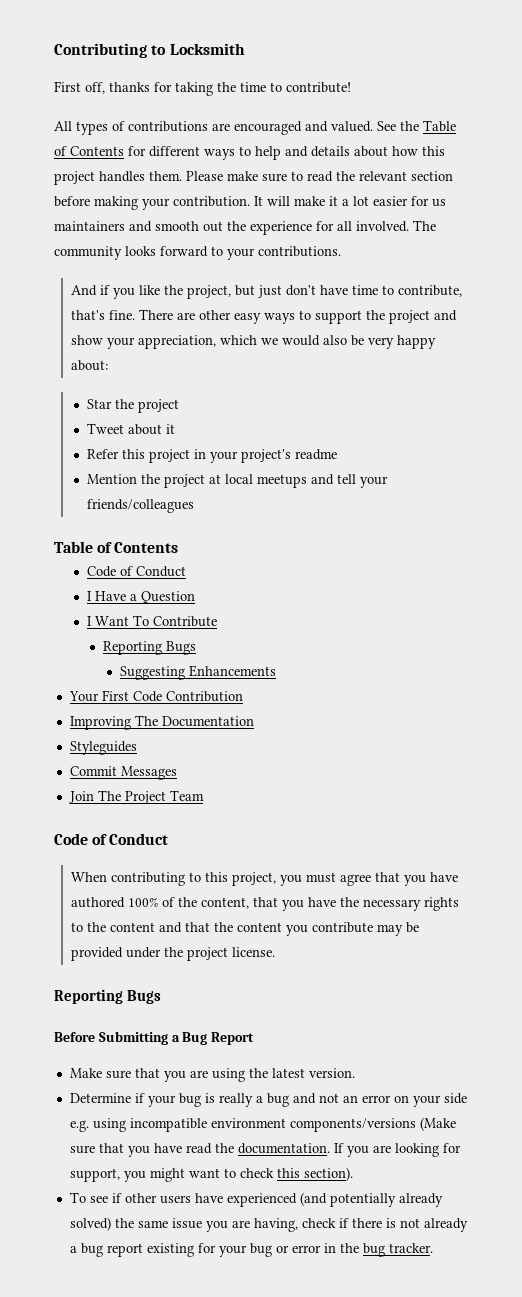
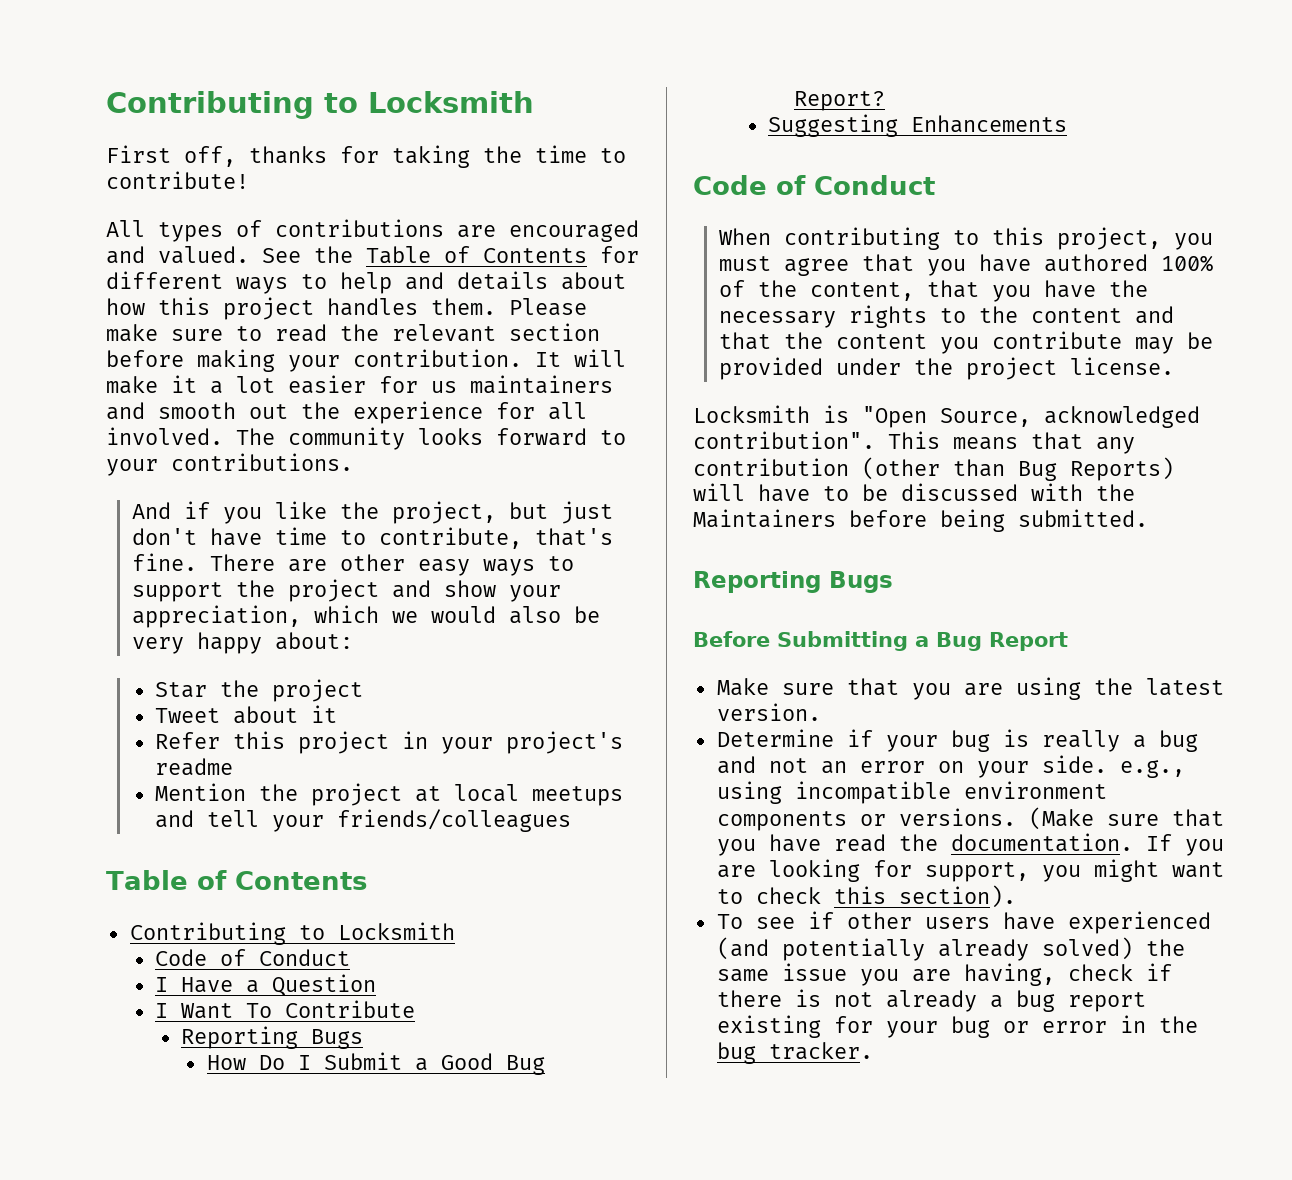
(179, 547) none -> [129,922,455,945] // Contributing to Locksmith
[120,665,277,680] [68,690,243,702] [69,715,254,730] [69,741,137,755] [69,766,177,780] [68,790,204,804] Suggesting Enhancements // Your First Code Contribution // Improving The Documentation // Styleguides // Commit Messages // Join The Project Team -> [206,1052,545,1075] [793,91,885,111] [767,114,1067,137] How Do I Submit a Good Bug Report? // Suggesting Enhancements
(275, 952) none -> [693,405,1200,428] [693,431,1135,454] [693,457,1174,481] [693,483,1135,502] [693,509,1148,532] // Locksmith is "Open Source, acknowledged contribution". This means that any contribution (other than Bug Reports) will have to be discussed with the Maintainers before being submitted.
[443,1093,467,1104] [69,1120,89,1132] side e.g. -> [1041,755,1185,778] side. e.g.,
[289,1118,416,1132] components/versions -> [716,808,1016,831] components or versions.

